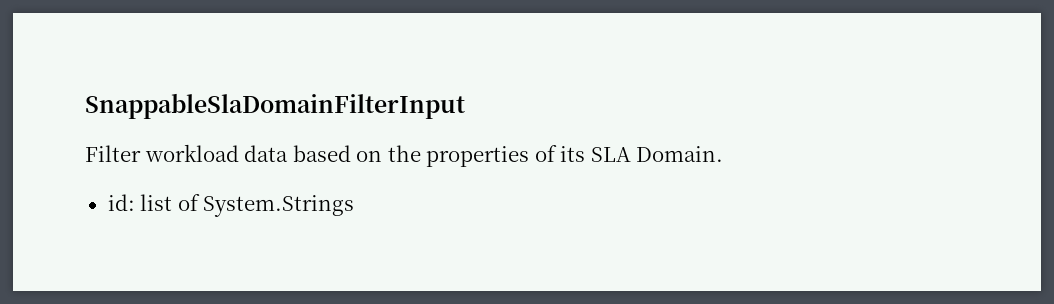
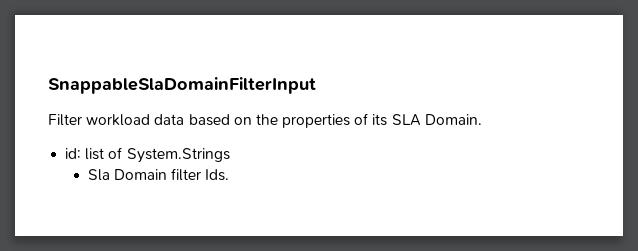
(355, 206) none -> [87,168,230,181] // Sla Domain filter Ids.

